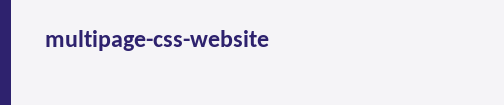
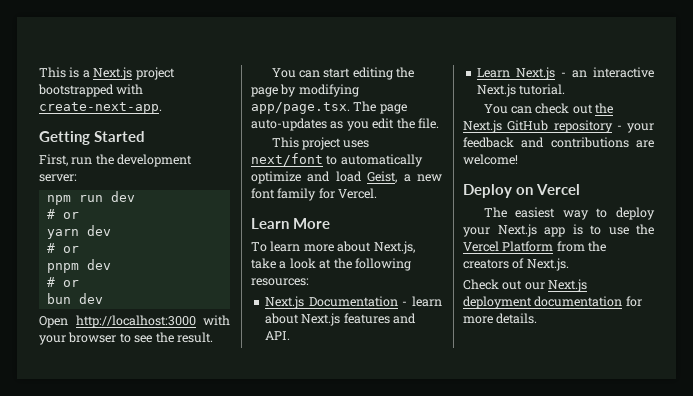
[45,30,269,51] multipage-css-website -> [39,67,175,80] [38,84,144,97] [39,102,162,114] [39,131,145,145] [39,154,193,167] [39,174,77,182] [46,191,135,205] [46,209,79,219] [46,225,111,239] [46,243,79,253] [46,259,111,273] [46,277,79,287] [46,293,103,304] [39,315,230,328] [39,332,213,345] [271,67,415,80] [251,84,359,97] [251,101,407,114] [251,118,439,131] [271,137,370,150] [251,153,423,167] [251,171,442,184] [251,188,378,201] [251,218,330,229] [251,241,415,254] [251,258,411,271] [251,278,309,286] [264,296,442,309] [264,313,416,326] [264,331,290,340] [476,67,654,80] [476,84,566,97] [483,103,614,114] [463,120,654,133] [463,137,654,148] [463,154,518,165] [463,184,580,198] [483,207,655,220] [463,224,654,237] [463,241,607,252] [463,258,569,271] [463,279,588,292] [463,296,642,309] [463,313,538,324] This is a Next.js project bootstrapped with create-next-app. // Getting Started // First, run the development server: // npm run dev // # or // yarn dev // # or // pnpm dev // # or // bun dev // Open http://localhost:3000 with your browser to see the result. // You can start editing the page by modifying app/page.tsx. The page auto-updates as you edit the file. // This project uses next/font to automatically optimize and load Geist, a new font family for Vercel. // Learn More // To learn more about Next.js, take a look at the following resources: // Next.js Documentation - learn about Next.js features and API. // Learn Next.js - an interactive Next.js tutorial. // You can check out the Next.js GitHub repository - your feedback and contributions are welcome! // Deploy on Vercel // The easiest way to deploy your Next.js app is to use the Vercel Platform from the creators of Next.js. // Check out our Next.js deployment documentation for more details.

